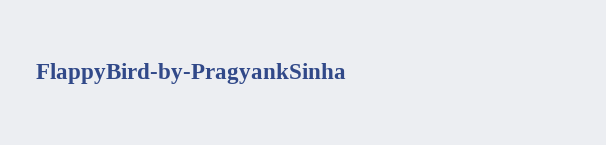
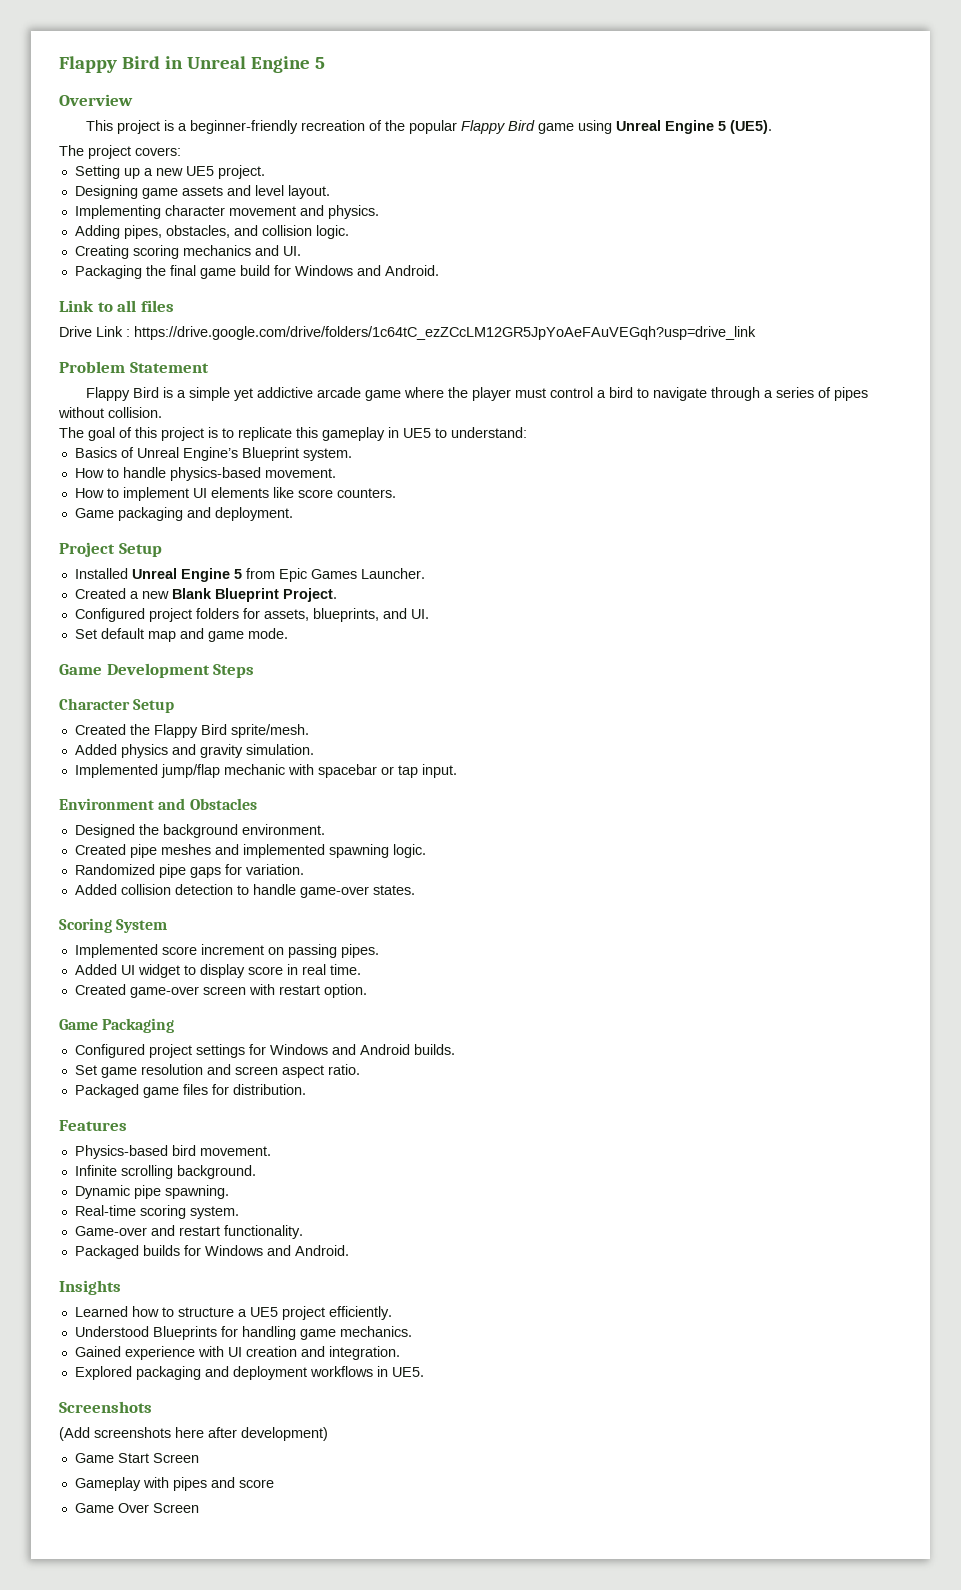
[36,63,346,84] FlappyBird-by-PragyankSinha -> [59,56,325,73] [59,94,133,106] [86,120,773,134] [59,145,181,159] [74,165,265,179] [74,185,330,199] [74,205,379,219] [74,225,349,239] [74,245,301,259] [74,265,439,279] [59,300,174,312] [59,326,756,340] [59,361,209,373] [86,387,869,401] [58,407,162,418] [59,427,527,441] [74,447,352,461] [74,467,336,481] [74,487,396,501] [74,507,293,521] [59,542,162,557] [74,568,425,582] [74,588,337,602] [74,608,429,622] [74,628,288,642] [59,663,255,678] [59,698,175,713] [74,724,309,738] [74,744,314,758] [74,764,457,778] [59,798,257,810] [74,824,325,838] [74,844,426,858] [74,864,304,878] [74,884,415,898] [59,918,168,933] [74,944,379,958] [74,964,361,978] [74,984,367,998] [59,1018,175,1033] [74,1044,455,1058] [74,1064,360,1078] [74,1084,306,1098] [59,1120,127,1131] [74,1145,271,1159] [74,1165,256,1179] [74,1185,229,1199] [74,1205,239,1219] [74,1225,303,1239] [74,1245,349,1259] [59,1280,121,1295] [74,1306,392,1320] [74,1326,412,1340] [74,1346,400,1360] [74,1366,424,1380] [59,1401,152,1413] [59,1427,328,1441] [74,1453,199,1463] [74,1477,274,1491] [74,1503,199,1513] Flappy Bird in Unreal Engine 5 // Overview // This project is a beginner-friendly recreation of the popular Flappy Bird game using Unreal Engine 5 (UE5). // The project covers: // Setting up a new UE5 project. // Designing game assets and level layout. // Implementing character movement and physics. // Adding pipes, obstacles, and collision logic. // Creating scoring mechanics and UI. // Packaging the final game build for Windows and Android. // Link to all files // Drive Link : https://drive.google.com/drive/folders/1c64tC_ezZCcLM12GR5JpYoAeFAuVEGqh?usp=drive_link // Problem Statement // Flappy Bird is a simple yet addictive arcade game where the player must control a bird to navigate through a series of pipes without collision. // The goal of this project is to replicate this gameplay in UE5 to understand: // Basics of Unreal Engine’s Blueprint system. // How to handle physics-based movement. // How to implement UI elements like score counters. // Game packaging and deployment. // Project Setup // Installed Unreal Engine 5 from Epic Games Launcher. // Created a new Blank Blueprint Project. // Configured project folders for assets, blueprints, and UI. // Set default map and game mode. // Game Development Steps // Character Setup // Created the Flappy Bird sprite/mesh. // Added physics and gravity simulation. // Implemented jump/flap mechanic with spacebar or tap input. // Environment and Obstacles // Designed the background environment. // Created pipe meshes and implemented spawning logic. // Randomized pipe gaps for variation. // Added collision detection to handle game-over states. // Scoring System // Implemented score increment on passing pipes. // Added UI widget to display score in real time. // Created game-over screen with restart option. // Game Packaging // Configured project settings for Windows and Android builds. // Set game resolution and screen aspect ratio. // Packaged game files for distribution. // Features // Physics-based bird movement. // Infinite scrolling background. // Dynamic pipe spawning. // Real-time scoring system. // Game-over and restart functionality. // Packaged builds for Windows and Android. // Insights // Learned how to structure a UE5 project efficiently. // Understood Blueprints for handling game mechanics. // Gained experience with UI creation and integration. // Explored packaging and deployment workflows in UE5. // Screenshots // (Add screenshots here after development) // Game Start Screen // Gameplay with pipes and score // Game Over Screen

